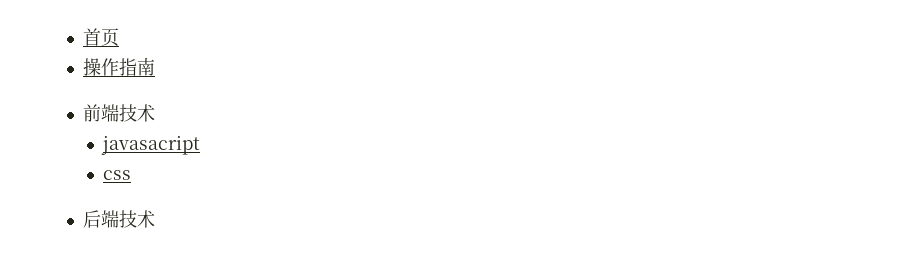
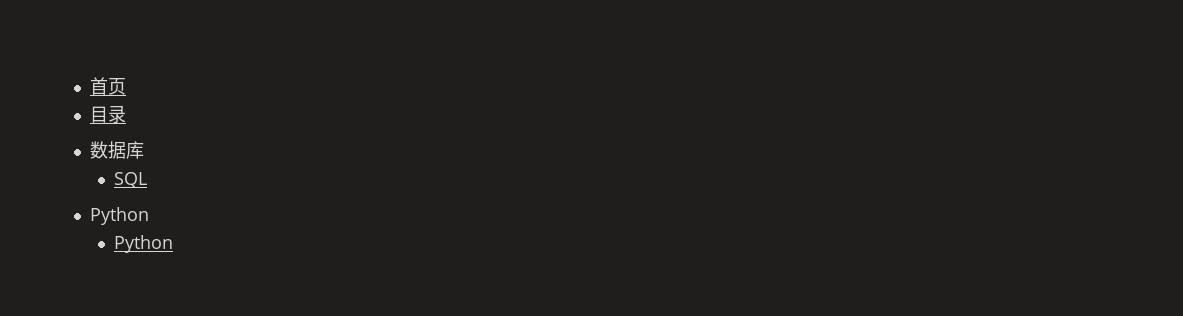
[82,57,155,76] [82,104,155,122] [101,135,201,155] [103,170,132,180] [82,210,155,228] 操作指南 // 前端技术 // javasacript // css // 后端技术 -> [89,105,126,123] [89,141,144,159] [114,172,148,188] [89,207,149,225] [114,235,174,253] 目录 // 数据库 // SQL // Python // Python

